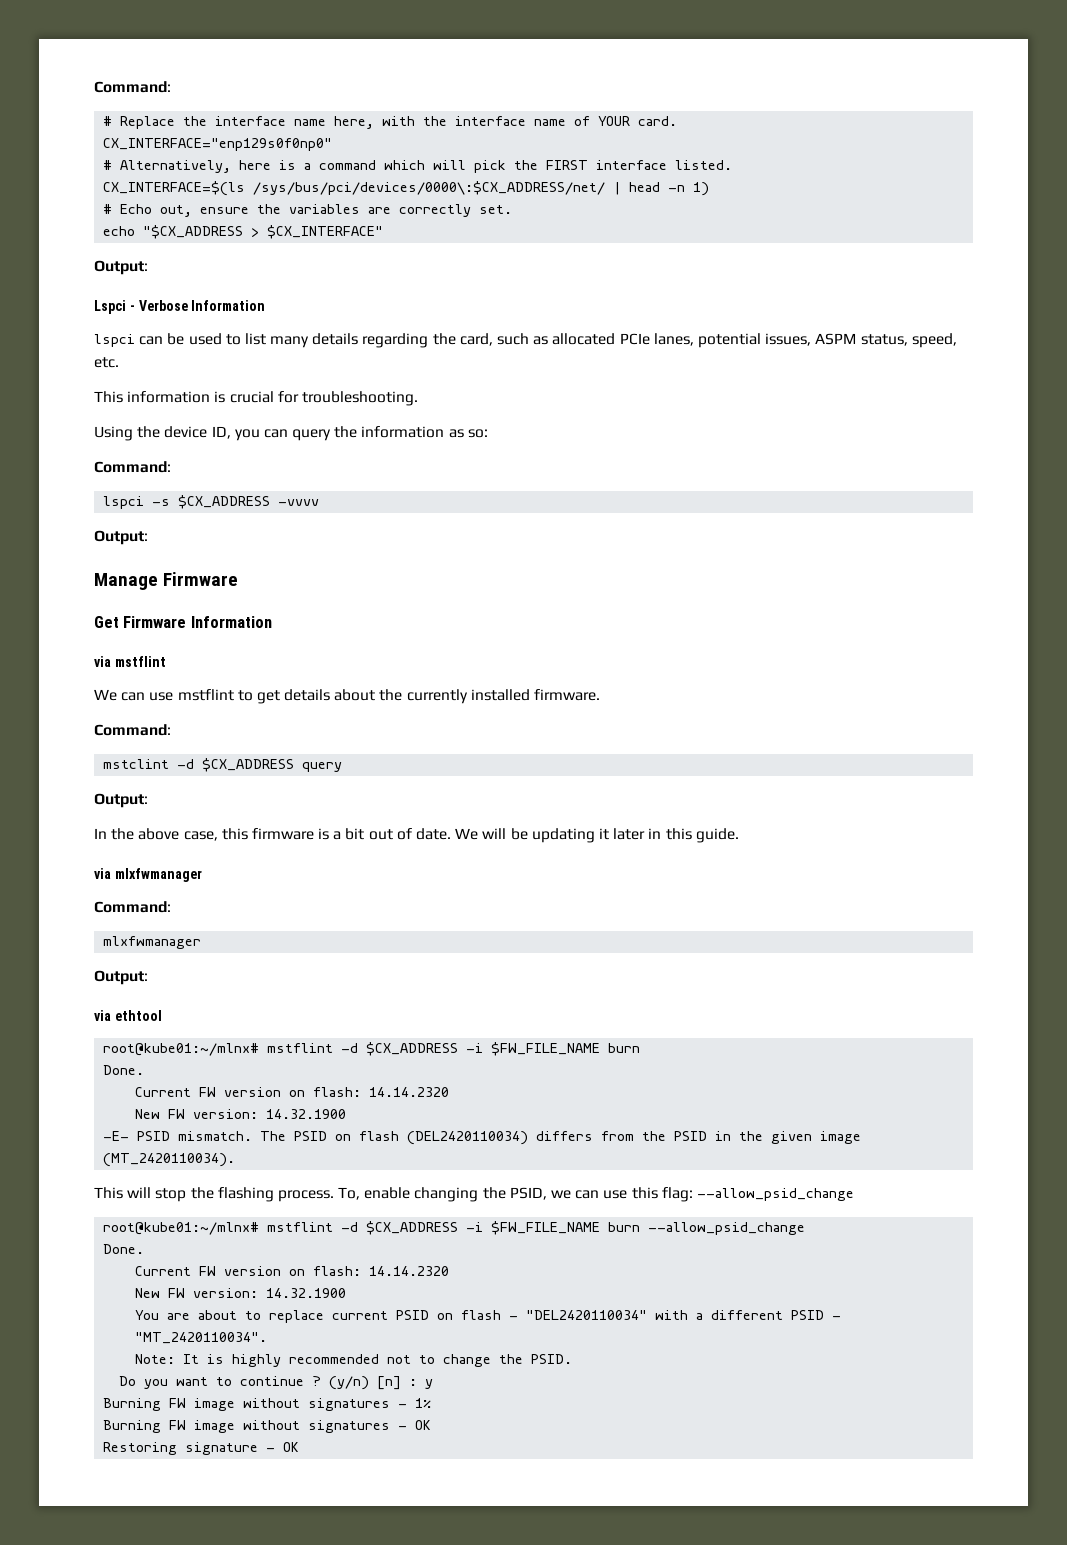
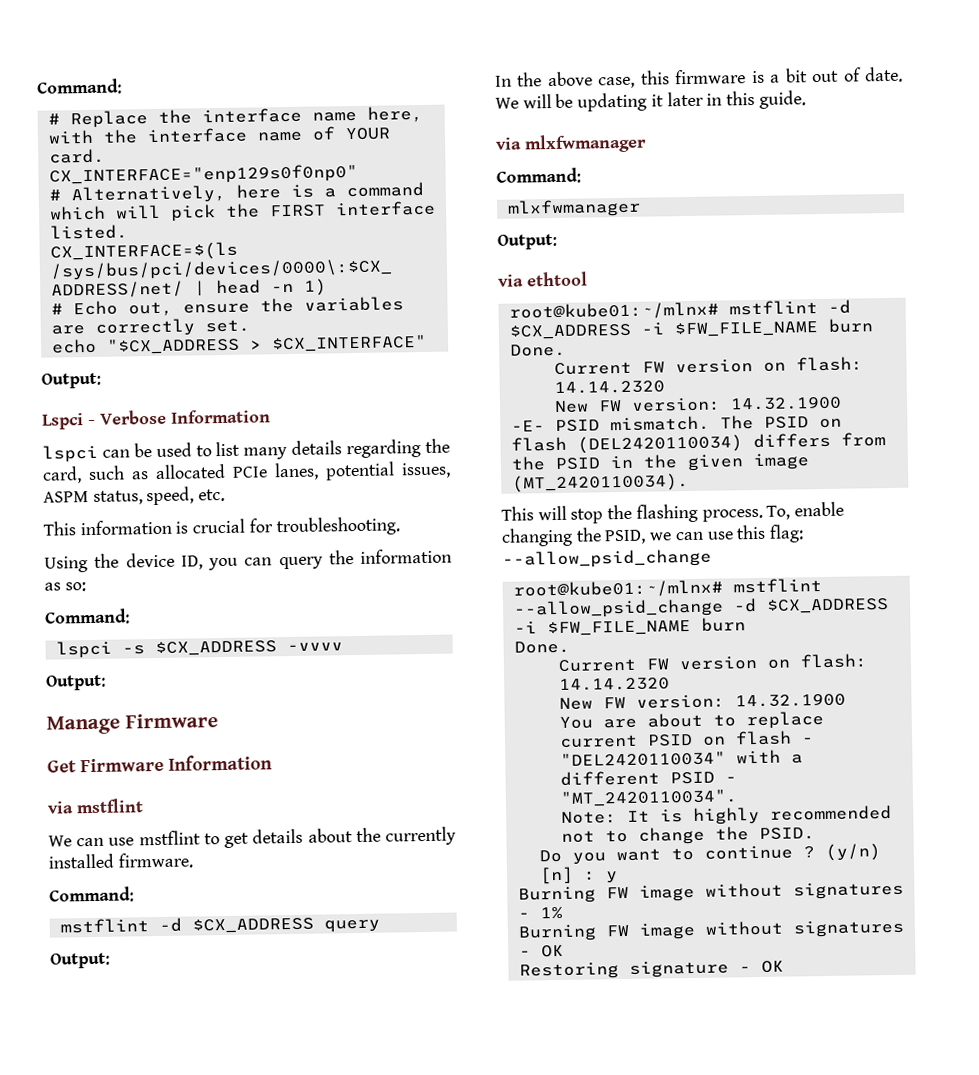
[103,759,170,769] mstclint -> [59,918,149,934] mstflint
[341,1221,806,1235] -d $CX_ADDRESS -i $FW_FILE_NAME burn --allow_psid_change -> [512,598,889,619] [513,617,746,637] --allow_psid_change -d $CX_ADDRESS -i $FW_FILE_NAME burn

